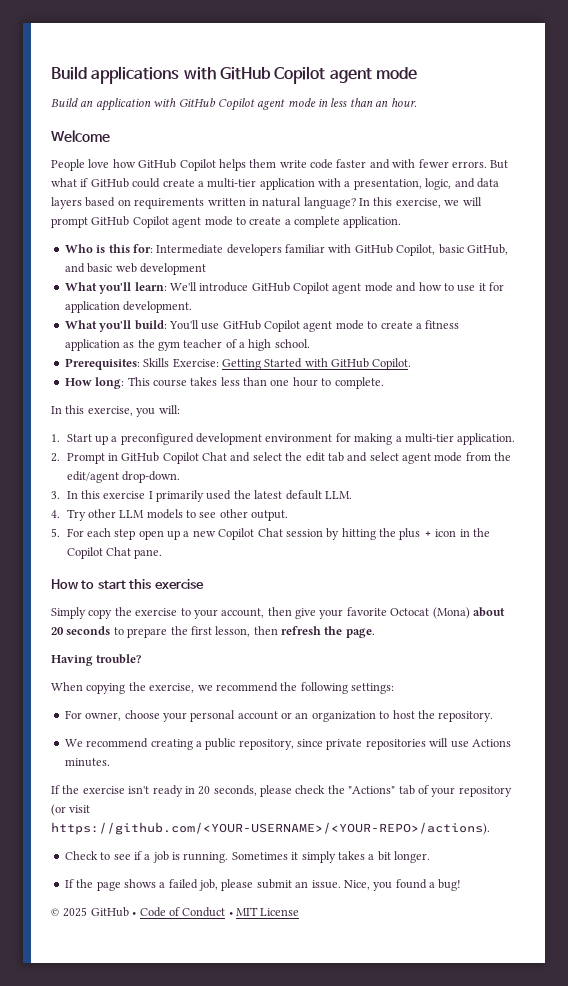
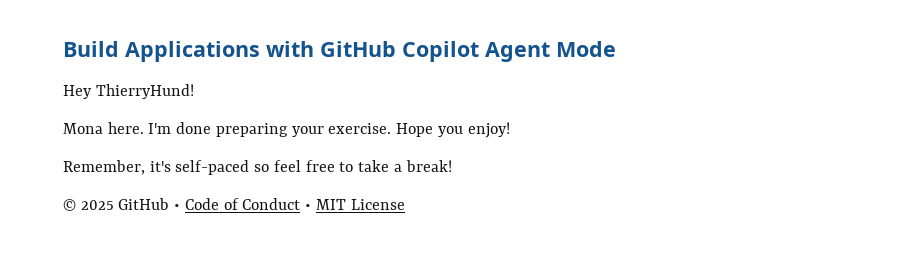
[51,66,417,84] [51,98,417,111] [51,130,110,142] [51,159,509,171] [51,178,499,190] [51,197,482,209] [51,216,402,228] [64,244,508,256] [64,263,206,275] [64,282,504,294] [64,301,193,313] [64,320,460,332] [64,339,310,351] [64,358,412,370] [64,377,384,389] [51,405,180,417] [51,433,516,445] [51,452,512,464] [66,471,180,483] [51,490,352,502] [51,509,289,521] [51,528,490,540] [66,547,163,559] [51,579,204,590] [51,607,505,619] [51,626,375,638] [51,654,142,666] [51,682,394,694] [64,710,494,722] [64,738,511,750] [64,758,110,767] [51,785,512,797] [51,804,91,816] [51,822,490,835] [64,851,430,863] [64,879,462,891] Build applications with GitHub Copilot agent mode // Build an application with GitHub Copilot agent mode in less than an hour. // Welcome // People love how GitHub Copilot helps them write code faster and with fewer errors. But what if GitHub could create a multi-tier application with a presentation, logic, and data layers based on requirements written in natural language? In this exercise, we will prompt GitHub Copilot agent mode to create a complete application. // Who is this for: Intermediate developers familiar with GitHub Copilot, basic GitHub, and basic web development // What you'll learn: We'll introduce GitHub Copilot agent mode and how to use it for application development. // What you'll build: You'll use GitHub Copilot agent mode to create a fitness application as the gym teacher of a high school. // Prerequisites: Skills Exercise: Getting Started with GitHub Copilot. // How long: This course takes less than one hour to complete. // In this exercise, you will: // 1. Start up a preconfigured development environment for making a multi-tier application. // 2. Prompt in GitHub Copilot Chat and select the edit tab and select agent mode from the edit/agent drop-down. // 3. In this exercise I primarily used the latest default LLM. // 4. Try other LLM models to see other output. // 5. For each step open up a new Copilot Chat session by hitting the plus + icon in the Copilot Chat pane. // How to start this exercise // Simply copy the exercise to your account, then give your favorite Octocat (Mona) about 20 seconds to prepare the first lesson, then refresh the page. // Having trouble? // When copying the exercise, we recommend the following settings: // For owner, choose your personal account or an organization to host the repository. // We recommend creating a public repository, since private repositories will use Actions minutes. // If the exercise isn't ready in 20 seconds, please check the "Actions" tab of your repository (or visit https://github.com/<YOUR-USERNAME>/<YOUR-REPO>/actions). // Check to see if a job is running. Sometimes it simply takes a bit longer. // If the page shows a failed job, please submit an issue. Nice, you found a bug! -> [63,41,616,62] [63,84,194,99] [63,122,510,138] [63,160,452,175] Build Applications with GitHub Copilot Agent Mode // Hey ThierryHund! // Mona here. I'm done preparing your exercise. Hope you enjoy! // Remember, it's self-paced so feel free to take a break!

